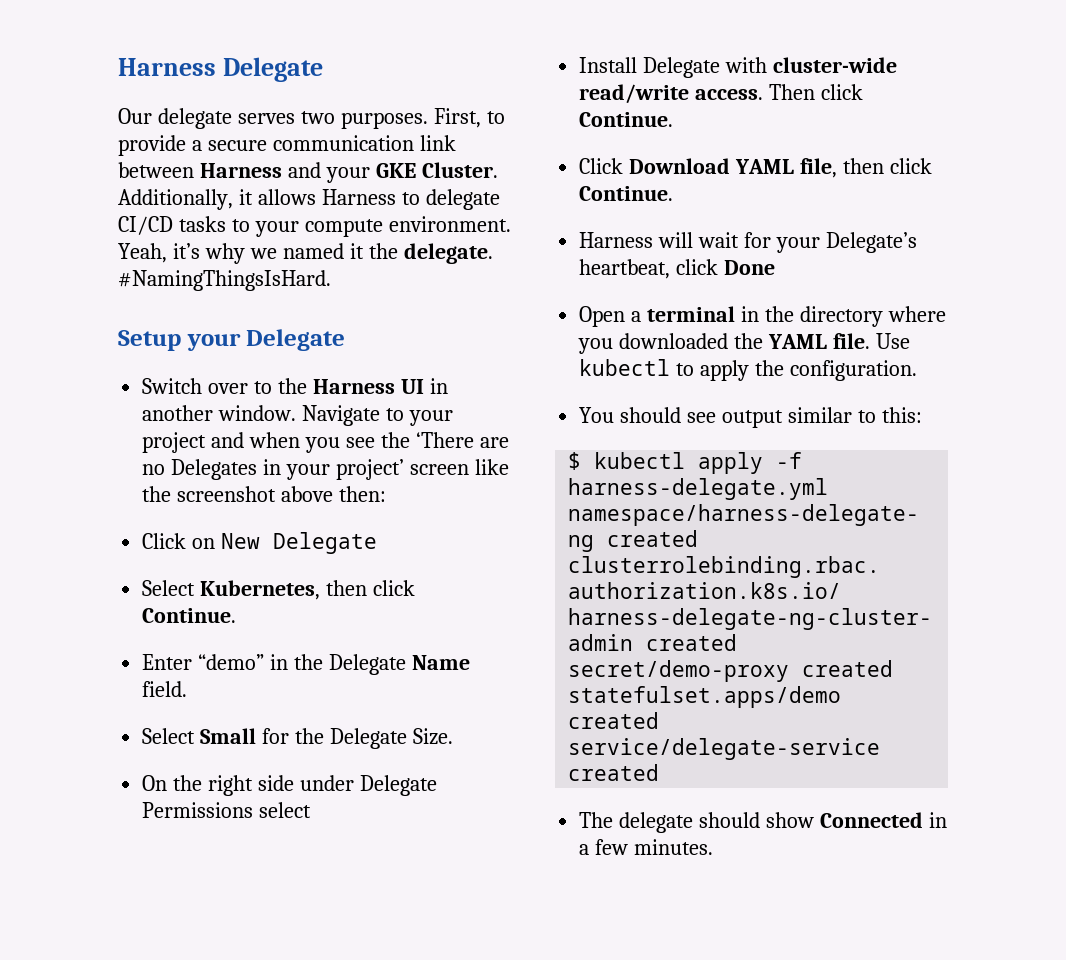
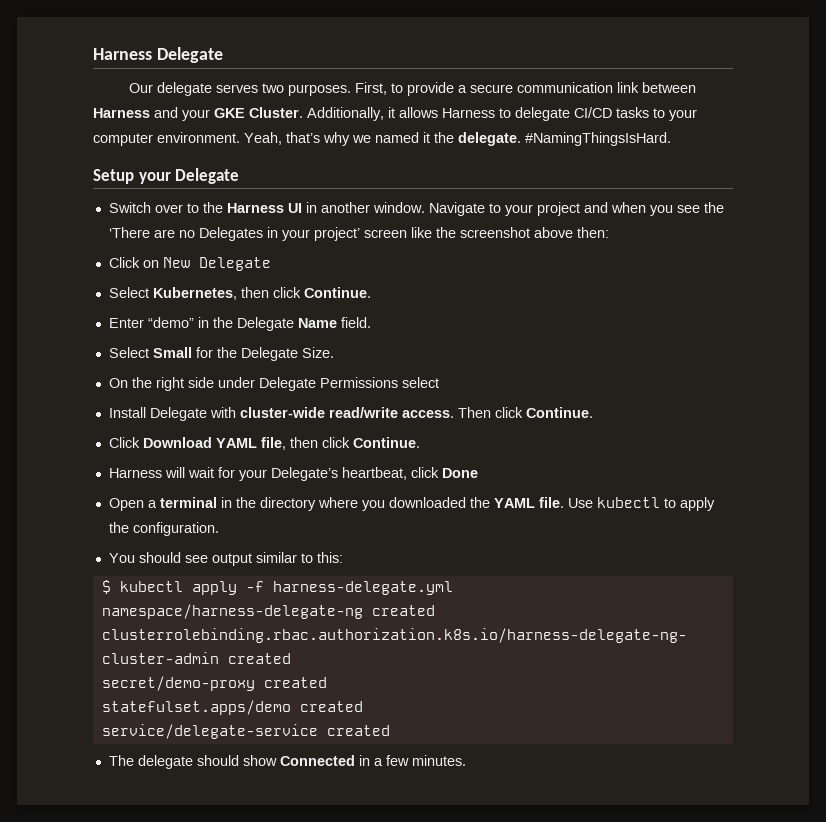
[304,219,383,237] compute -> [93,133,153,146] computer
[172,243,200,259] it’s -> [286,132,320,143] that’s

